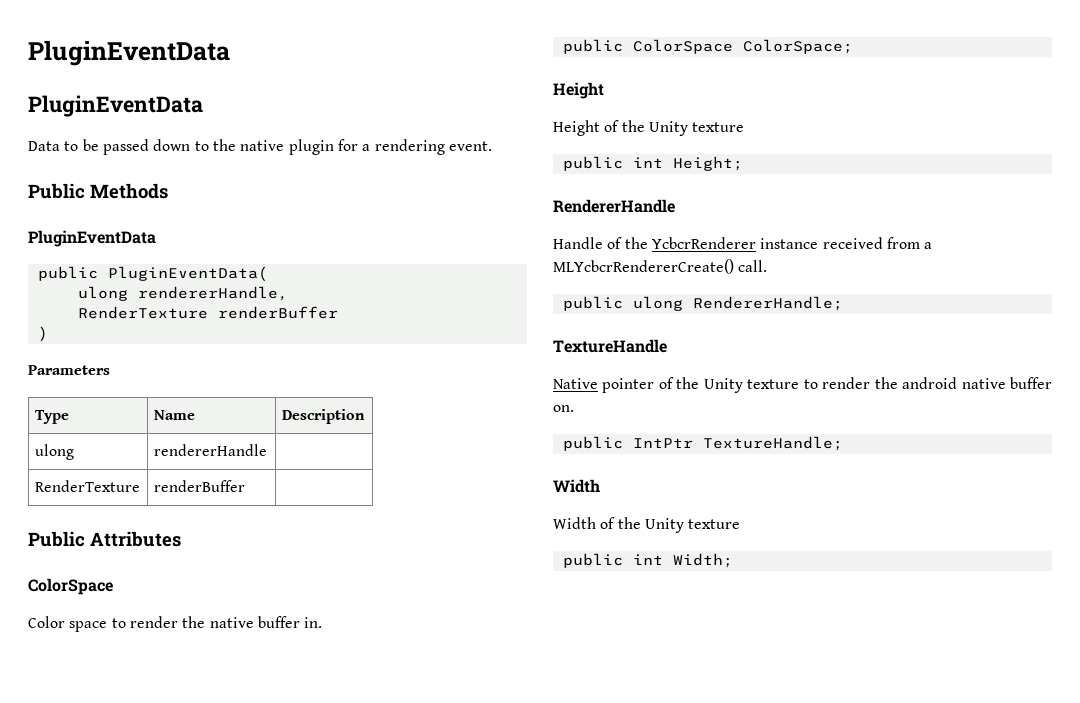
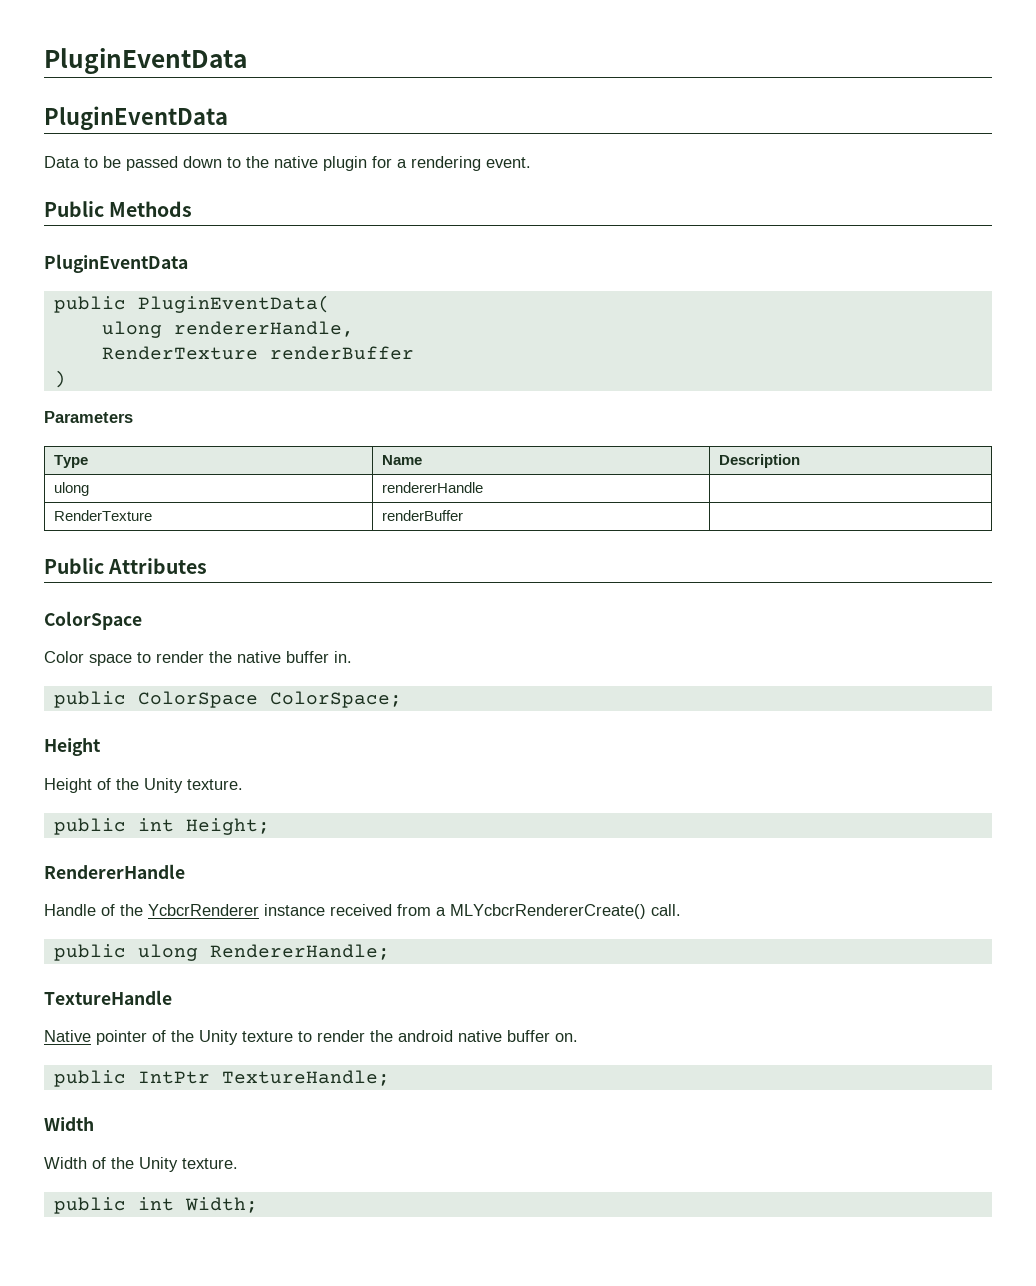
[692,122,745,132] texture -> [187,779,243,790] texture.
[688,519,741,529] texture -> [182,1158,238,1169] texture.

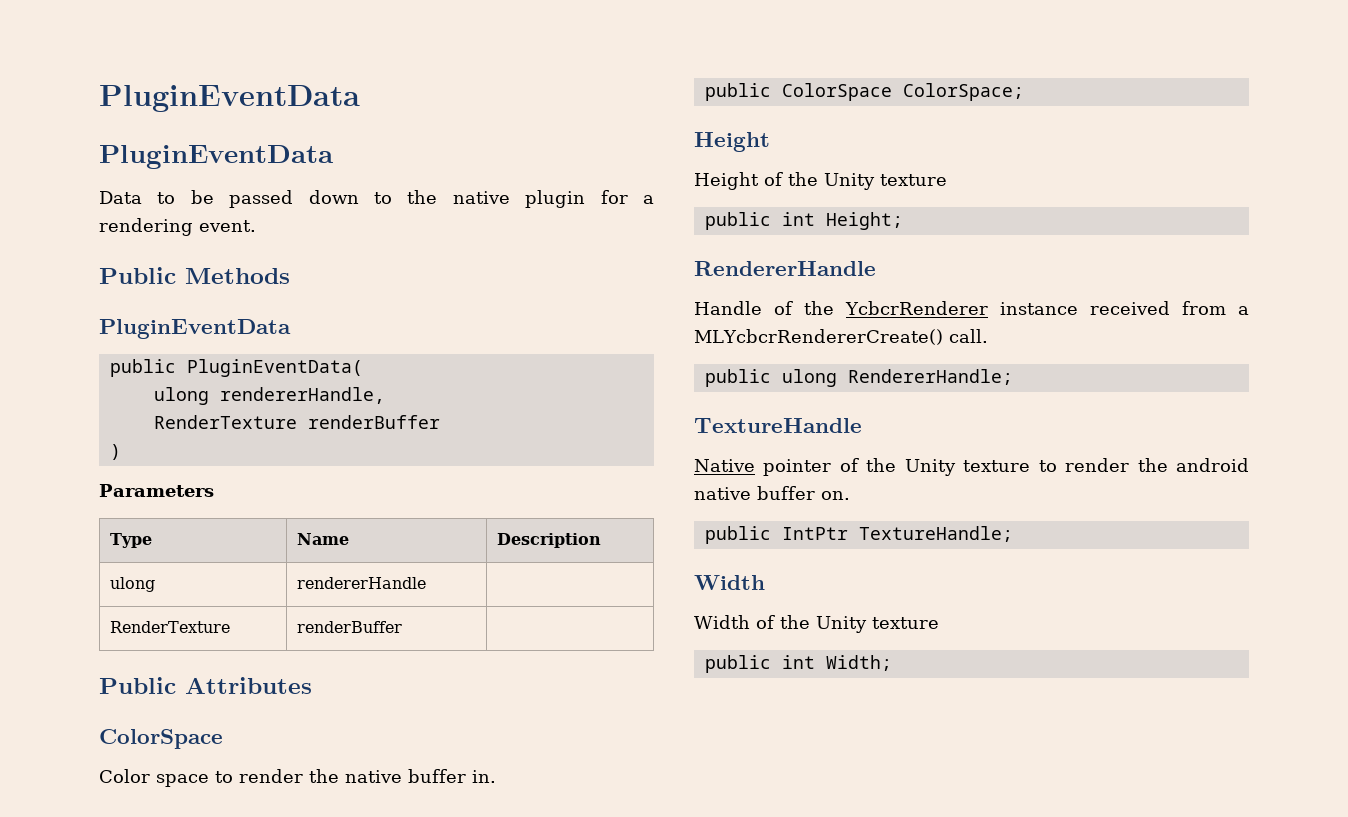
[187,779,243,790] texture. -> [880,174,947,186] texture
[182,1158,238,1169] texture. -> [872,617,939,629] texture

